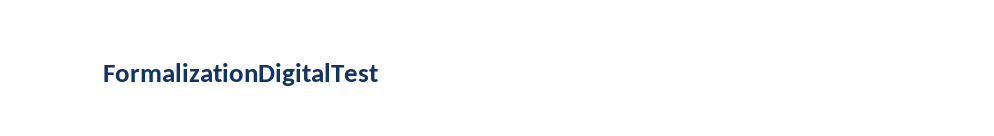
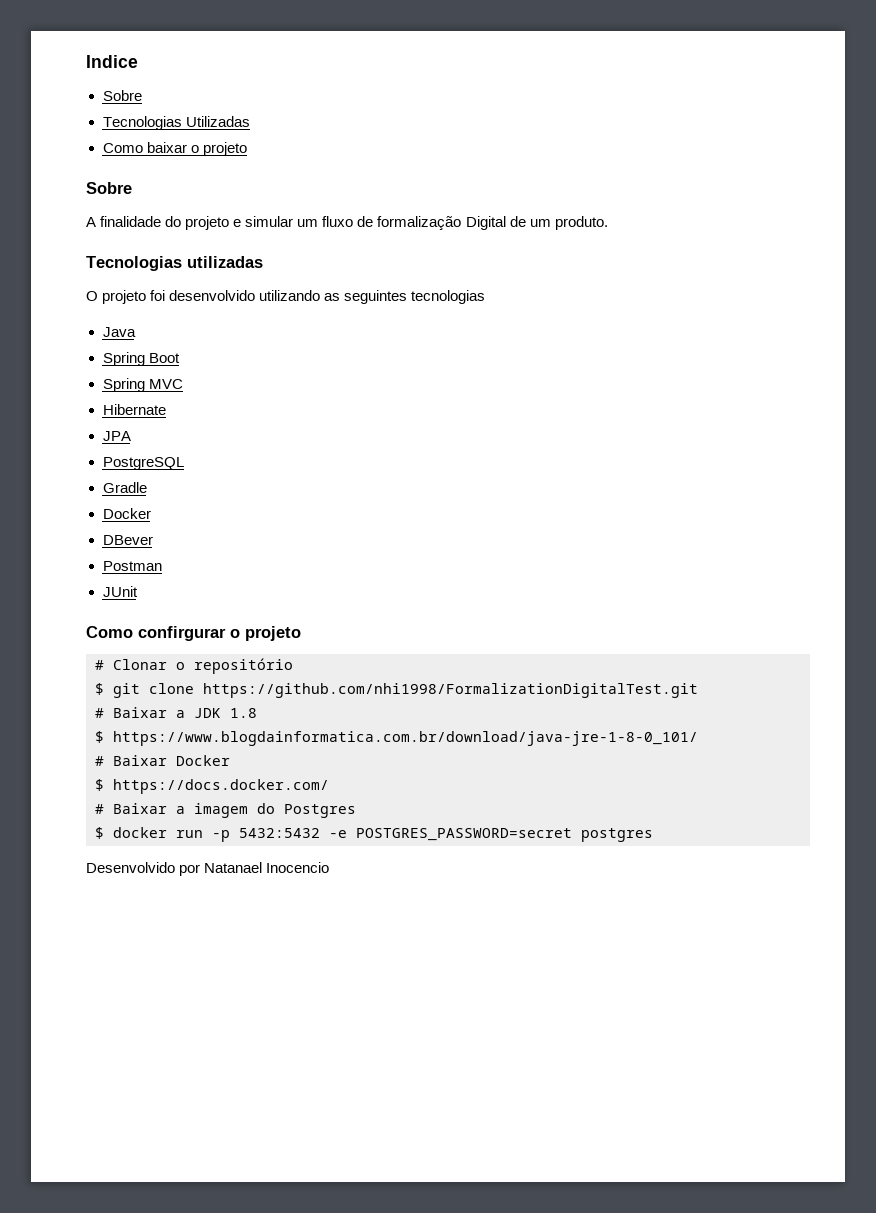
[103,63,378,86] FormalizationDigitalTest -> [86,55,138,68] [102,90,142,101] [102,116,250,130] [102,142,247,156] [86,182,132,194] [86,216,608,230] [86,256,263,271] [86,290,486,304] [102,327,136,337] [102,352,180,366] [102,378,183,392] [102,404,166,415] [102,431,131,441] [102,457,184,470] [102,482,147,493] [102,508,151,519] [102,535,153,545] [102,561,162,571] [102,586,138,597] [86,626,301,641] [95,658,293,674] [95,683,698,698] [95,707,257,718] [95,731,698,746] [95,755,230,766] [95,779,329,794] [95,803,356,818] [95,827,653,842] [86,862,330,876] Indice // Sobre // Tecnologias Utilizadas // Como baixar o projeto // Sobre // A finalidade do projeto e simular um fluxo de formalização Digital de um produto. // Tecnologias utilizadas // O projeto foi desenvolvido utilizando as seguintes tecnologias // Java // Spring Boot // Spring MVC // Hibernate // JPA // PostgreSQL // Gradle // Docker // DBever // Postman // JUnit // Como confirgurar o projeto // # Clonar o repositório // $ git clone https://github.com/nhi1998/FormalizationDigitalTest.git // # Baixar a JDK 1.8 // $ https://www.blogdainformatica.com.br/download/java-jre-1-8-0_101/ // # Baixar Docker // $ https://docs.docker.com/ // # Baixar a imagem do Postgres // $ docker run -p 5432:5432 -e POSTGRES_PASSWORD=secret postgres // Desenvolvido por Natanael Inocencio

